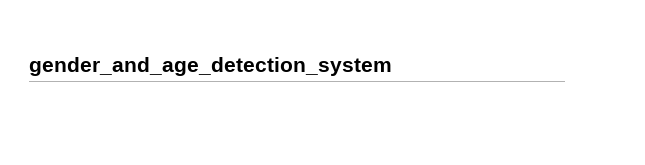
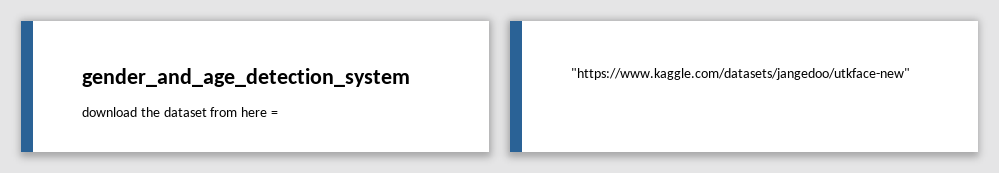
(392, 66) none -> [82,107,278,117] [571,68,910,80] // download the dataset from here = "https://www.kaggle.com/datasets/jangedoo/utkface-new"

